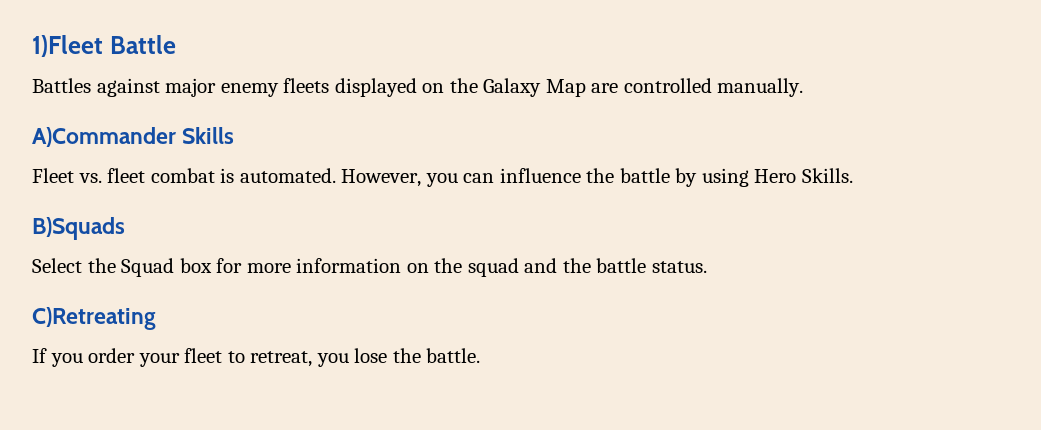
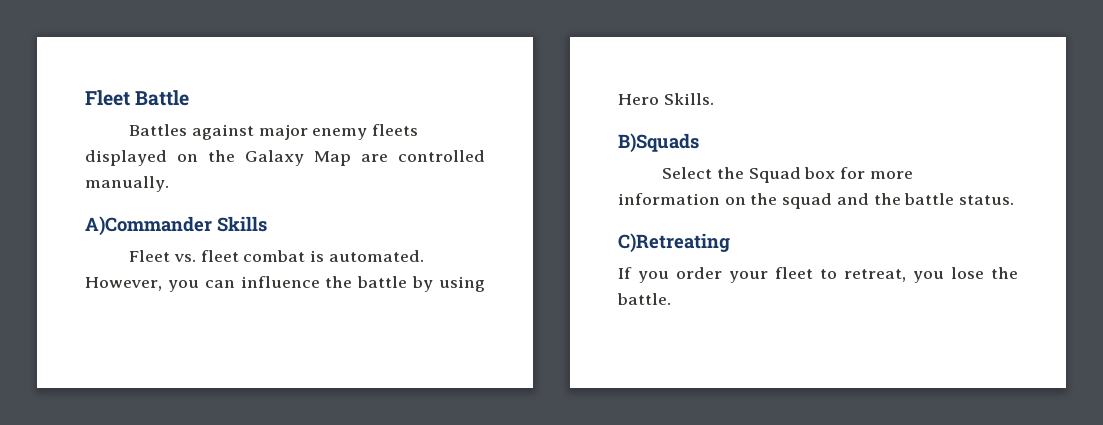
[32,35,103,57] 1)Fleet -> [85,90,130,106] Fleet

